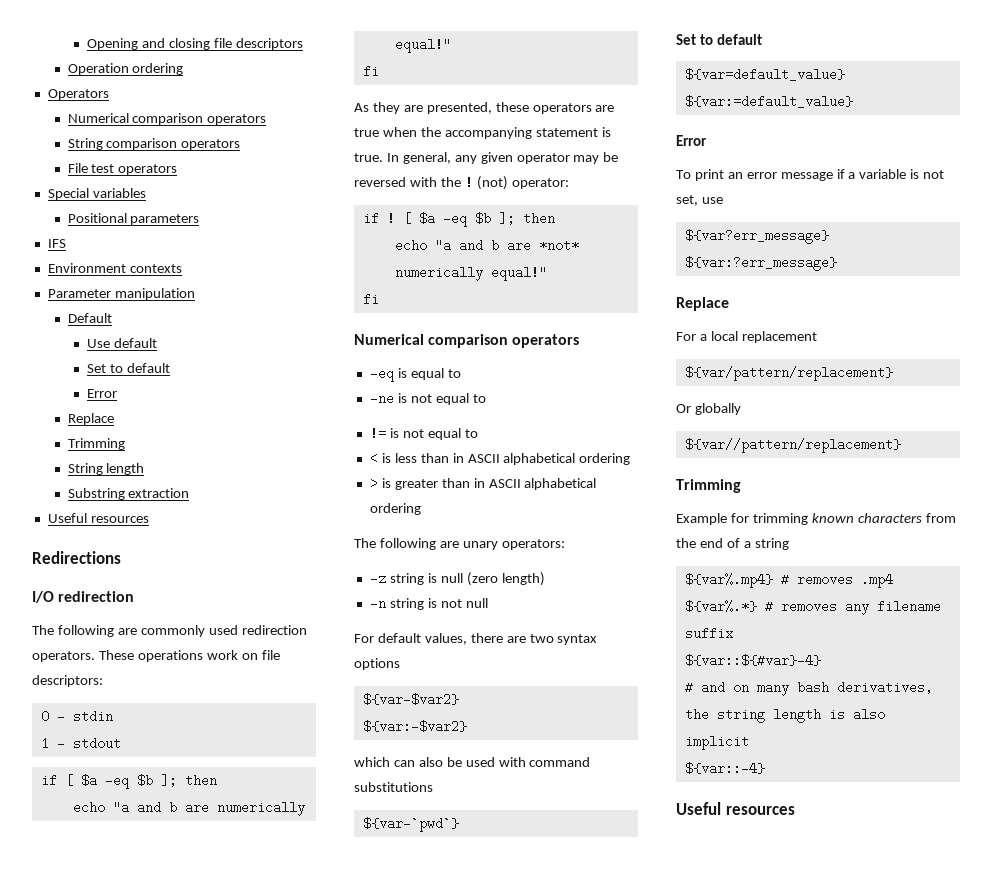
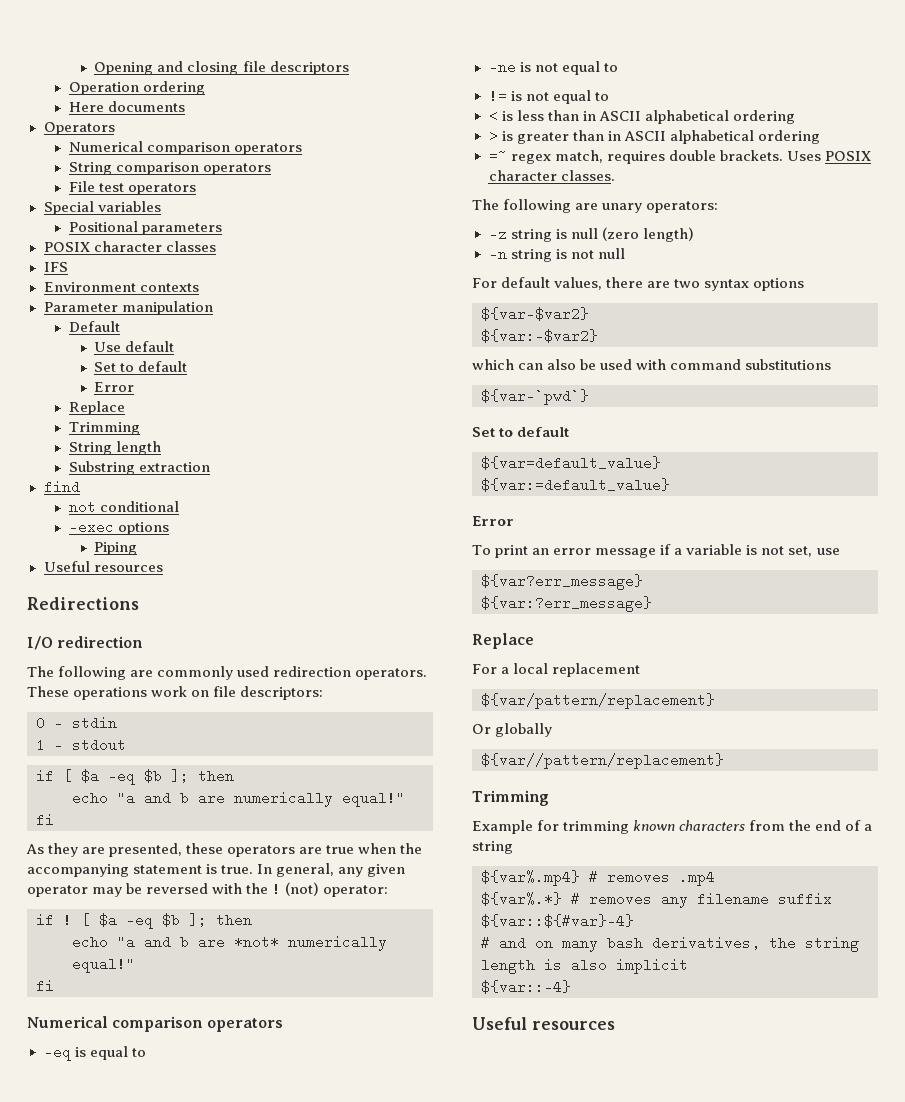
(184, 69) none -> [68,101,185,112] // Here documents
(200, 219) none -> [43,241,216,252] // POSIX character classes
(190, 493) none -> [43,480,80,494] [68,501,179,512] [68,520,169,535] [94,542,138,555] // find // not conditional // -exec options // Piping
(421, 509) none -> [488,149,871,164] [488,170,615,181] // =~ regex match, requires double brackets. Uses POSIX character classes.

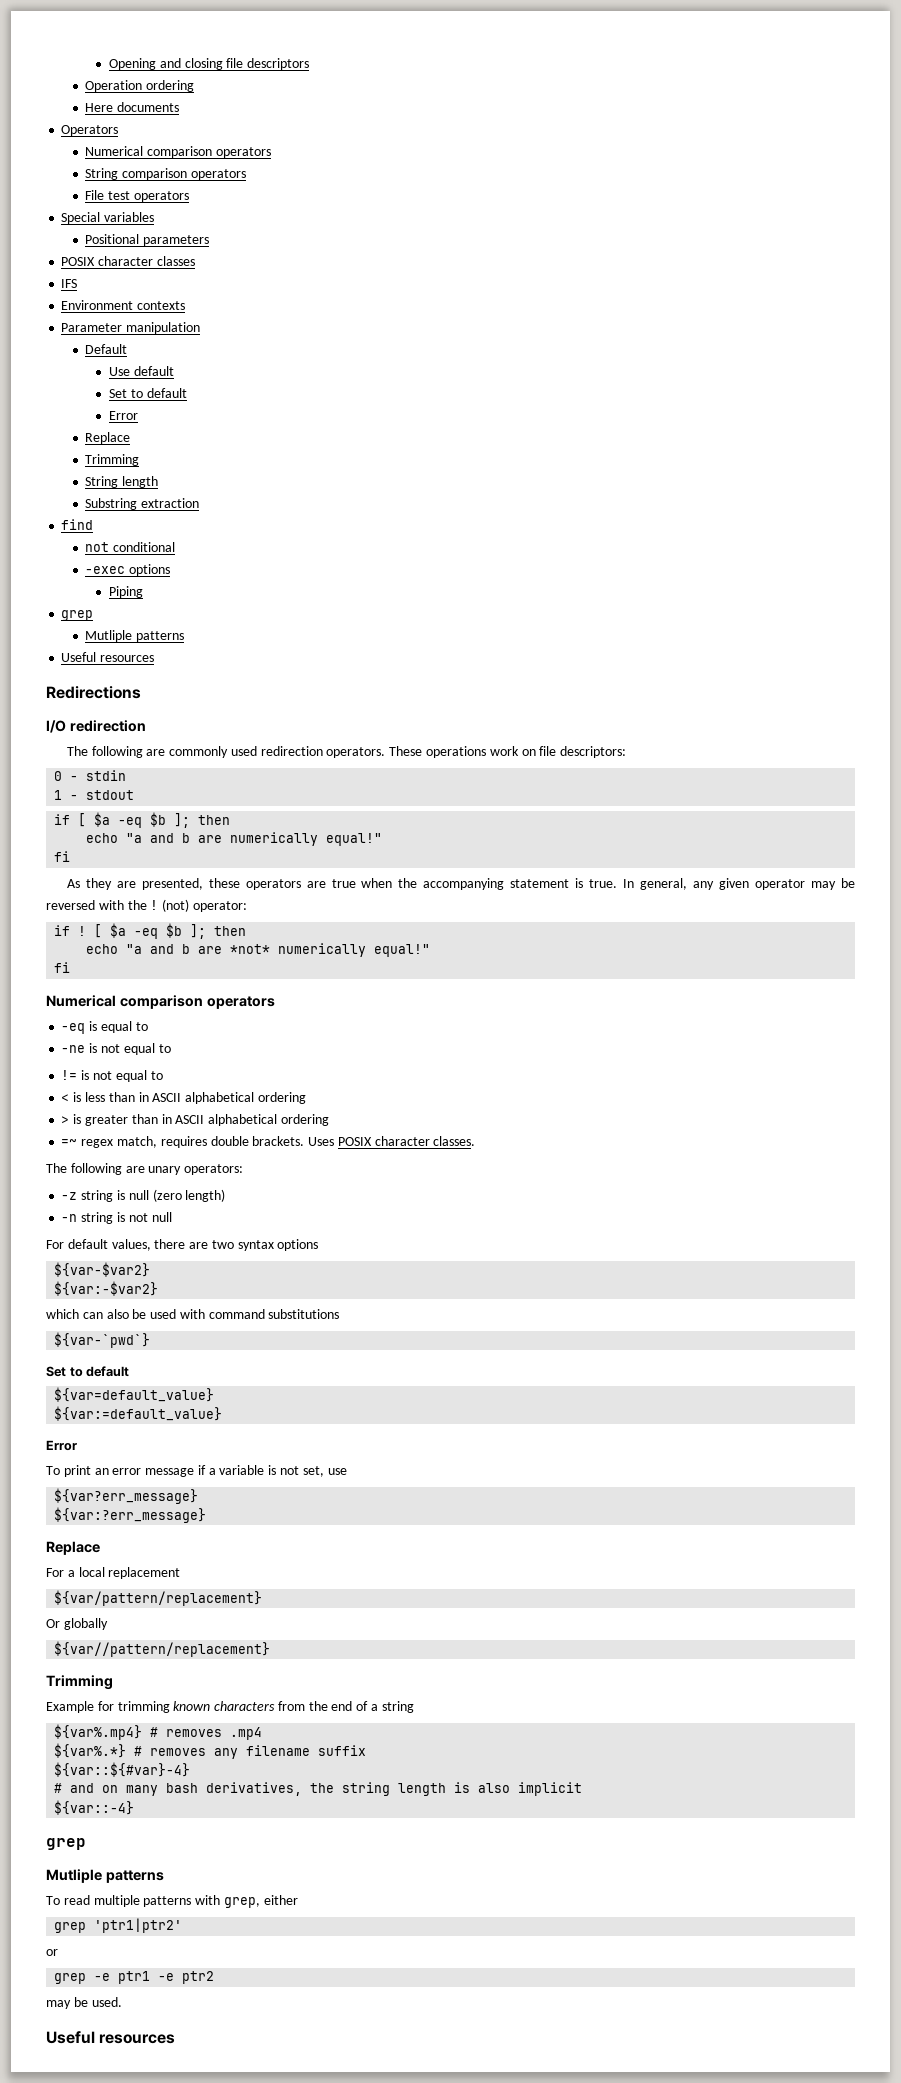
(138, 548) none -> [61,610,94,621] [85,630,185,642] // grep // Mutliple patterns
(571, 987) none -> [46,1838,86,1850] [46,1869,164,1883] [46,1895,298,1908] [54,1918,183,1933] [46,1949,58,1956] [54,1971,215,1984] [46,1997,122,2009] // grep // Mutliple patterns // To read multiple patterns with grep, either // grep 'ptr1|ptr2' // or // grep -e ptr1 -e ptr2 // may be used.

